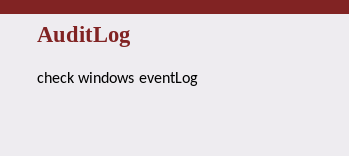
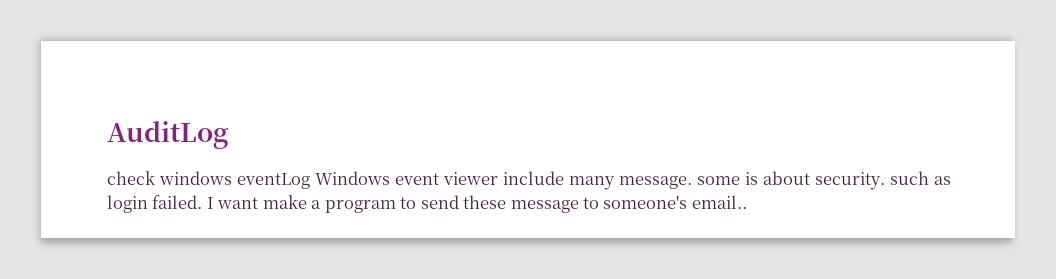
(198, 79) none -> [315,171,951,190] [107,195,747,213] Windows event viewer include many message. some is about security. such as login failed. I want make a program to send these message to someone's email..

